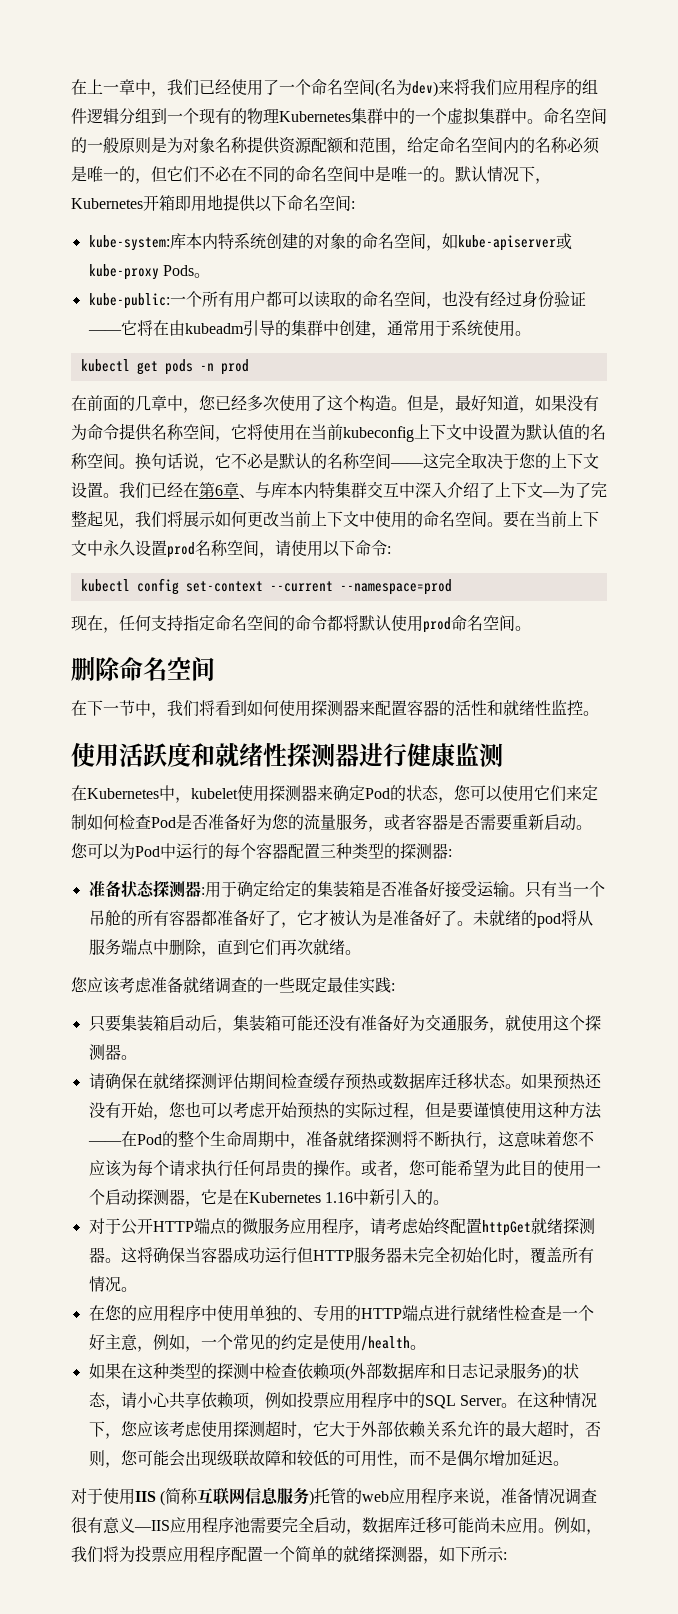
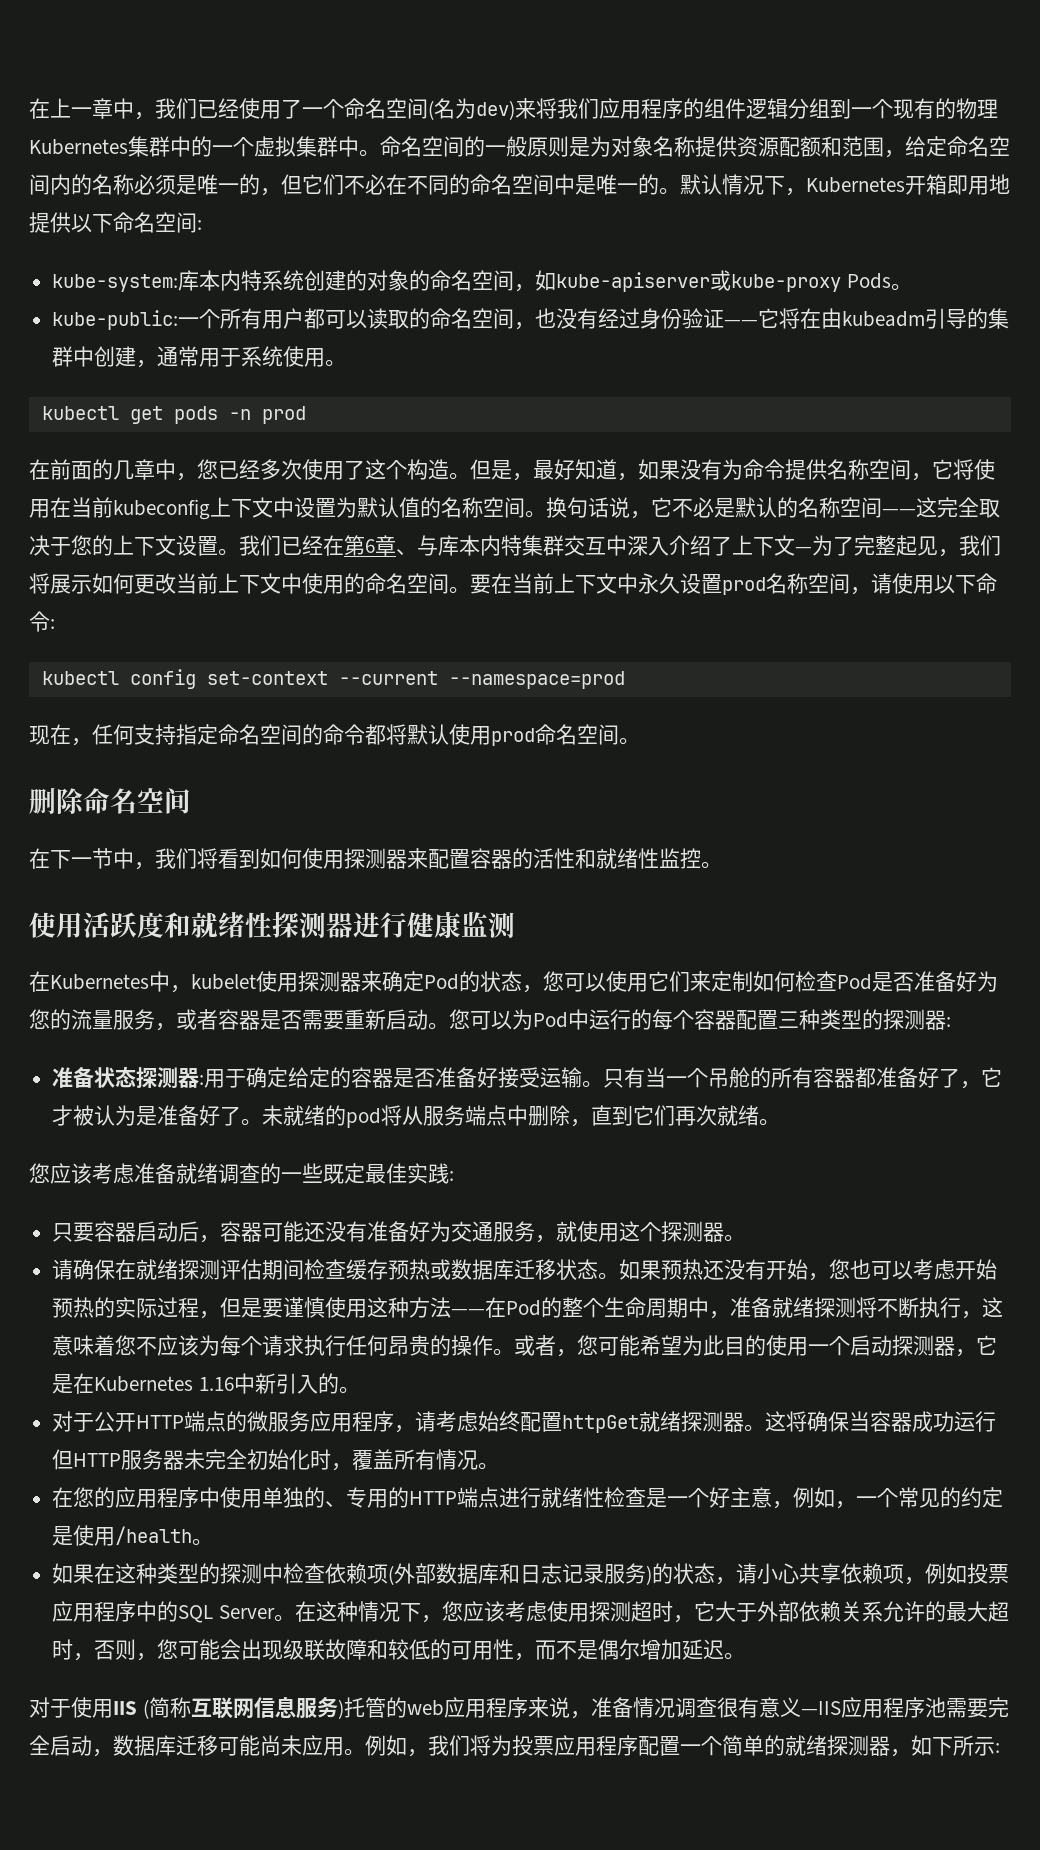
[316,881,365,897] 集装箱 -> [351,1067,394,1088] 容器
[120,1015,169,1031] 集装箱 -> [94,1221,137,1242] 容器
[232,1015,281,1031] 集装箱 -> [220,1221,263,1242] 容器

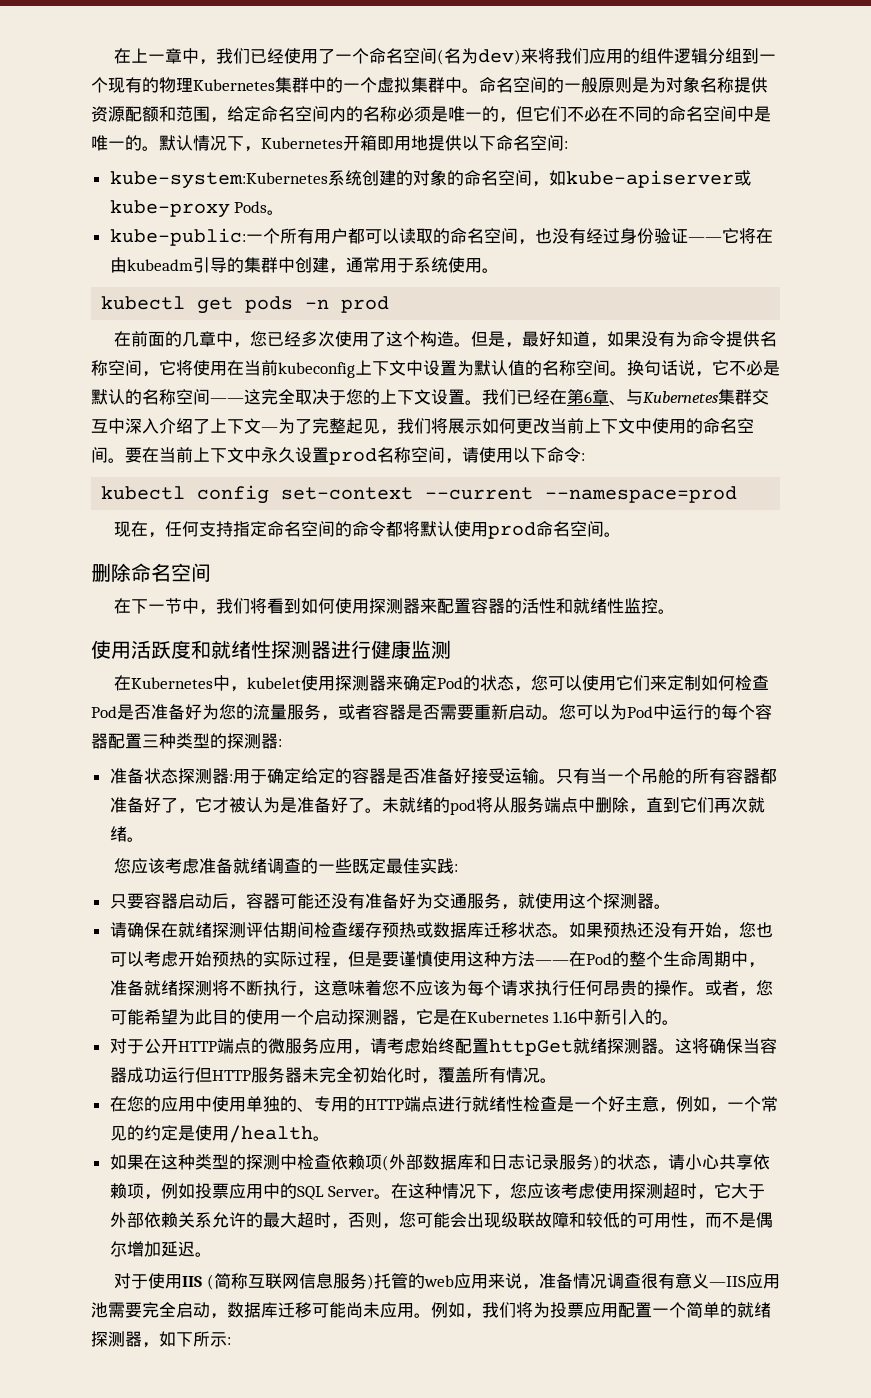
[641,98,683,119] 程序 -> (624, 56) none
[52,270,263,292] kube-system:库本内特 -> [109,171,328,189] kube-system:Kubernetes
[438,535,522,556] 库本内特 -> [643,391,718,403] Kubernetes
[352,1411,395,1432] 程序 -> (353, 1046) none
[157,1487,200,1508] 程序 -> (195, 1104) none
[94,1601,137,1622] 程序 -> (263, 1191) none
[485,1697,528,1718] 程序 -> (488, 1281) none
[882,1697,925,1718] 程序 -> (780, 1281) none
[596,1735,638,1756] 程序 -> (618, 1310) none

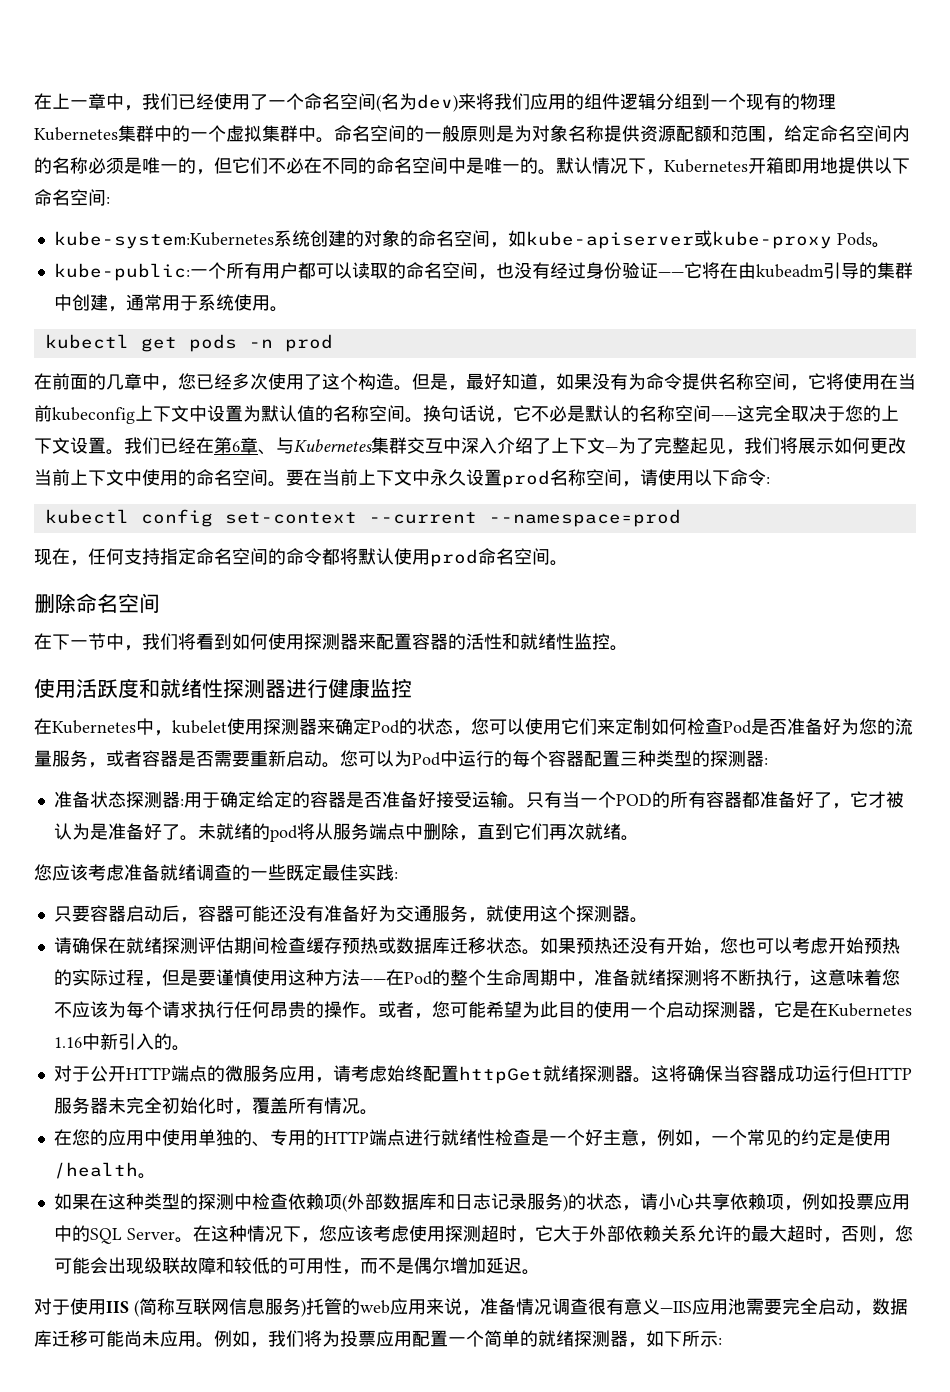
[431,640,451,659] 测 -> [391,679,412,698] 控
[640,768,675,784] 吊舱 -> [615,794,652,806] POD

